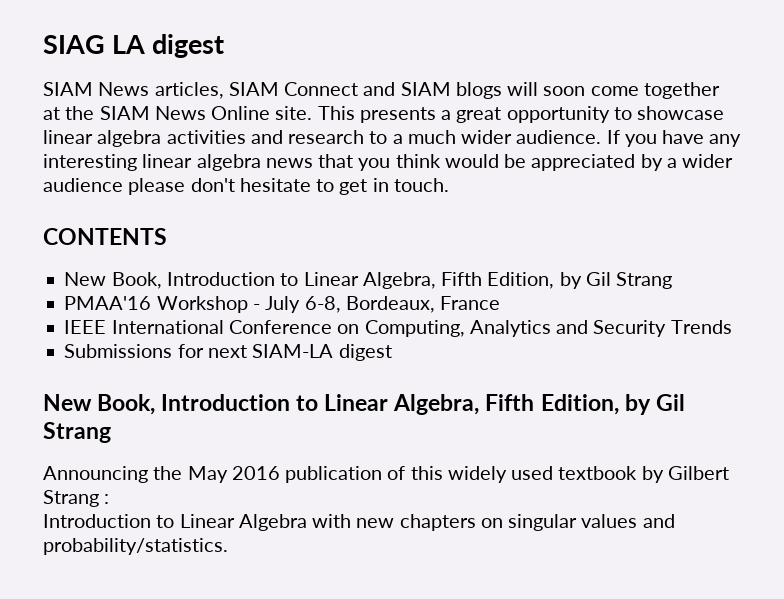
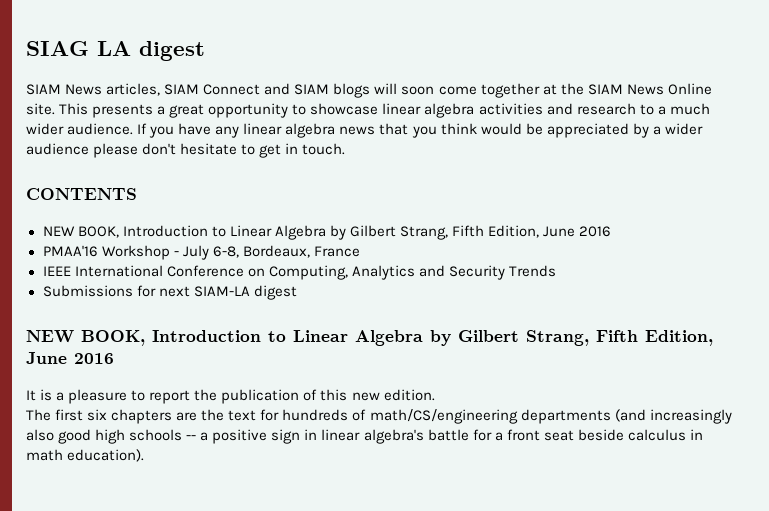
[43,154,137,171] interesting -> (240, 132) none
[64,272,673,289] New Book, Introduction to Linear Algebra, Fifth Edition, by Gil Strang -> [42,225,612,240] NEW BOOK, Introduction to Linear Algebra by Gilbert Strang, Fifth Edition, June 2016
[43,394,685,415] [43,422,111,443] [43,466,729,483] [43,490,110,507] [43,514,675,531] [43,538,228,555] New Book, Introduction to Linear Algebra, Fifth Edition, by Gil Strang // Announcing the May 2016 publication of this widely used textbook by Gilbert Strang : // Introduction to Linear Algebra with new chapters on singular values and probability/statistics. -> [26,330,713,346] [26,352,114,364] [26,389,435,404] [26,409,732,424] [26,429,703,444] [26,449,145,462] NEW BOOK, Introduction to Linear Algebra by Gilbert Strang, Fifth Edition, June 2016 // It is a pleasure to report the publication of this new edition. // The first six chapters are the text for hundreds of math/CS/engineering departments (and increasingly also good high schools -- a positive sign in linear algebra's battle for a front seat beside calculus in math education).

